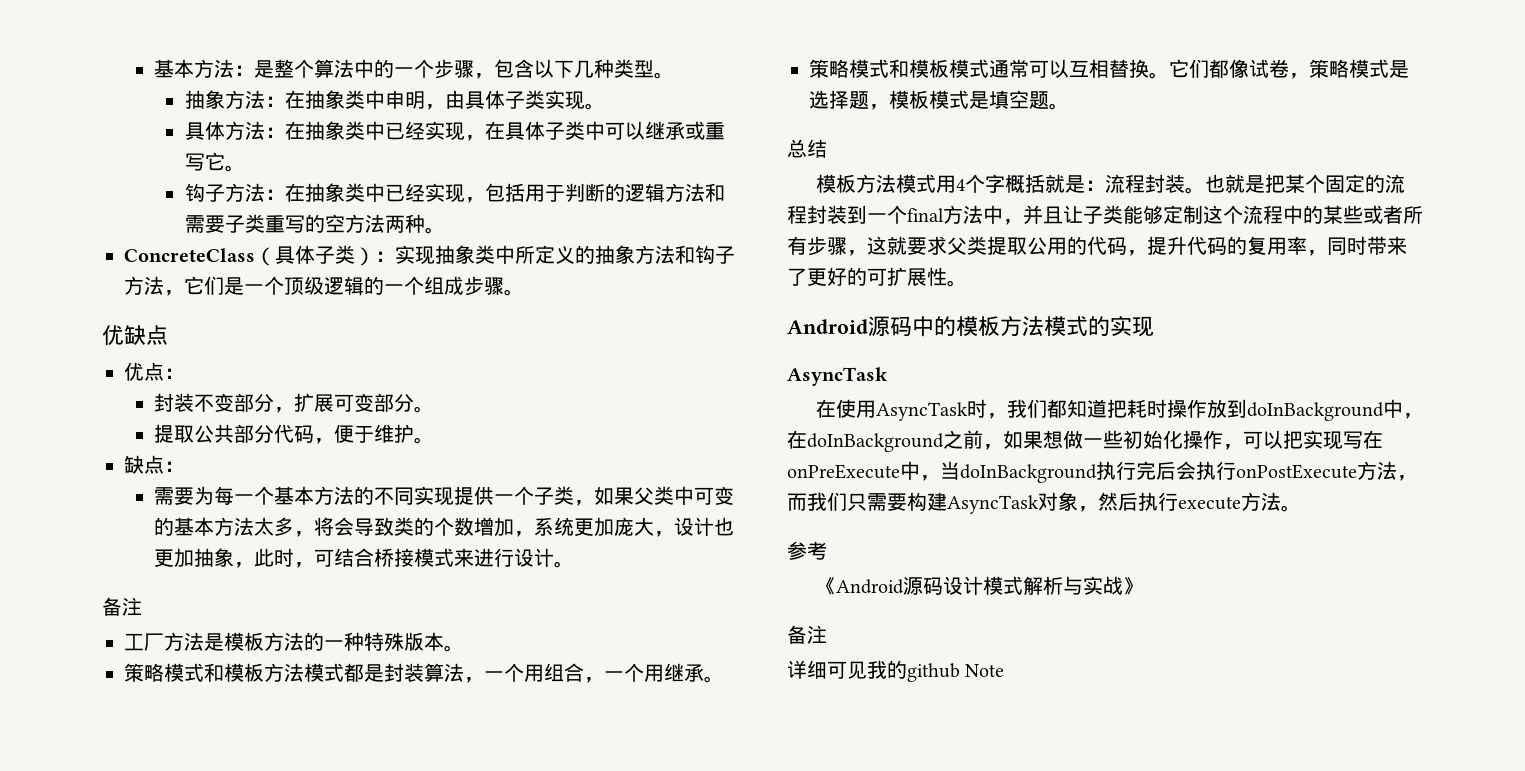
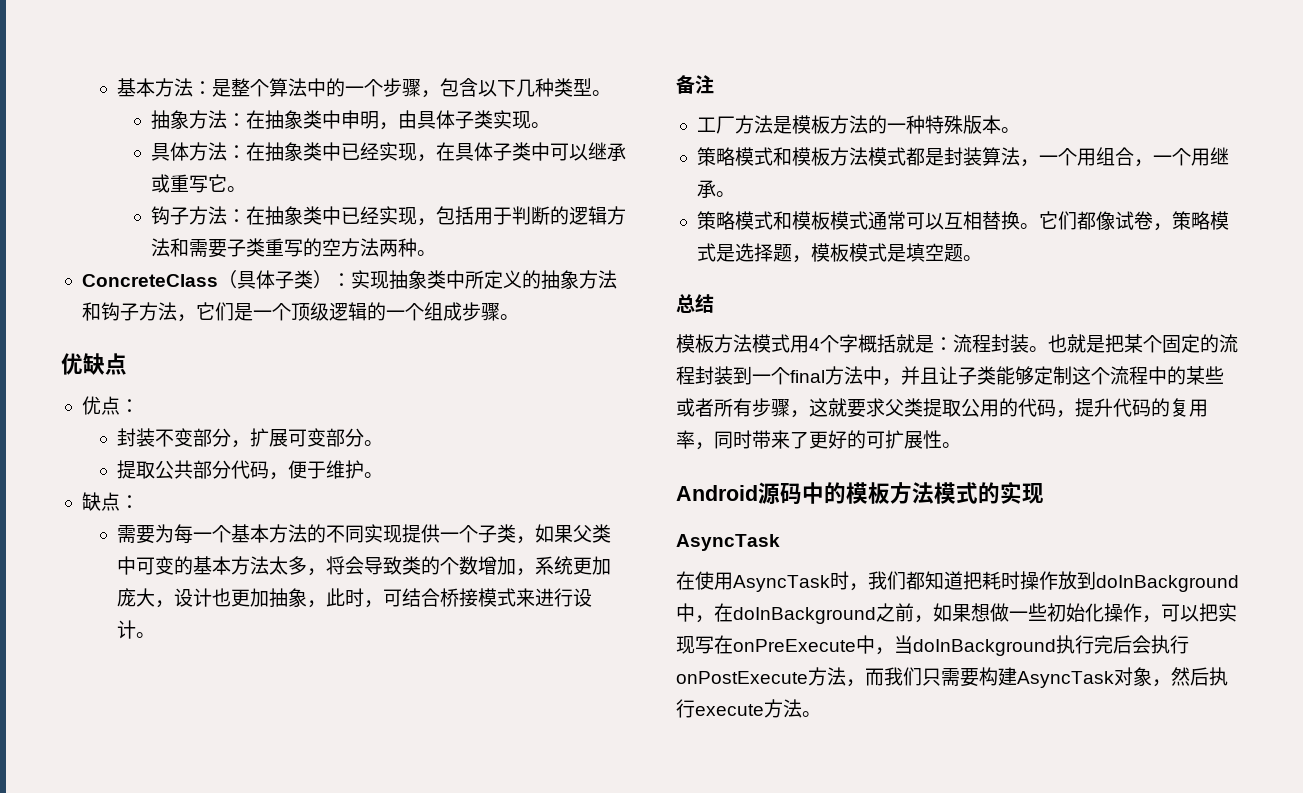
[787,541,827,560] [815,576,1143,595] [787,625,827,644] [787,660,1005,682] // 参考 // 《Android源码设计模式解析与实战》 // 备注 // 详细可见我的github Note -> (821, 714) none

